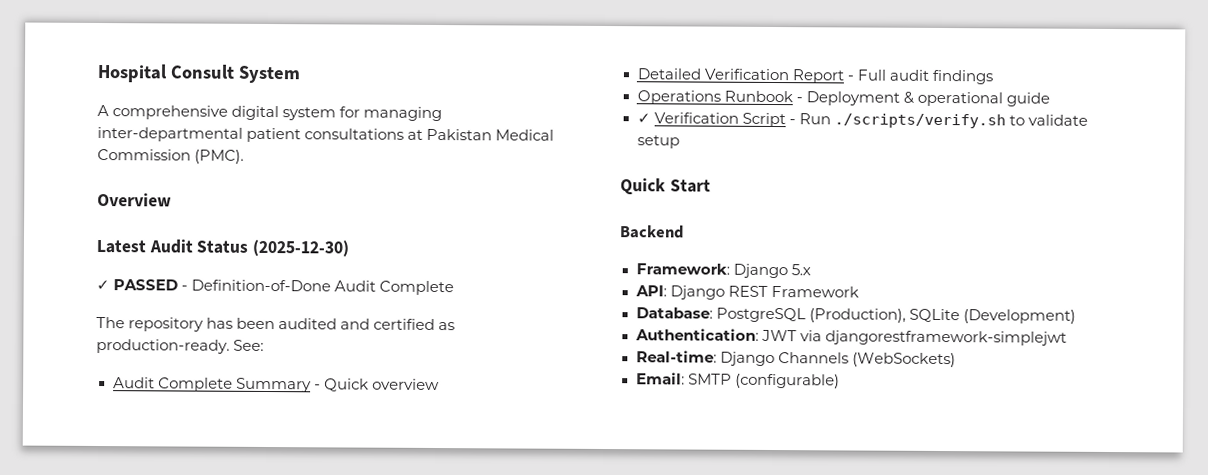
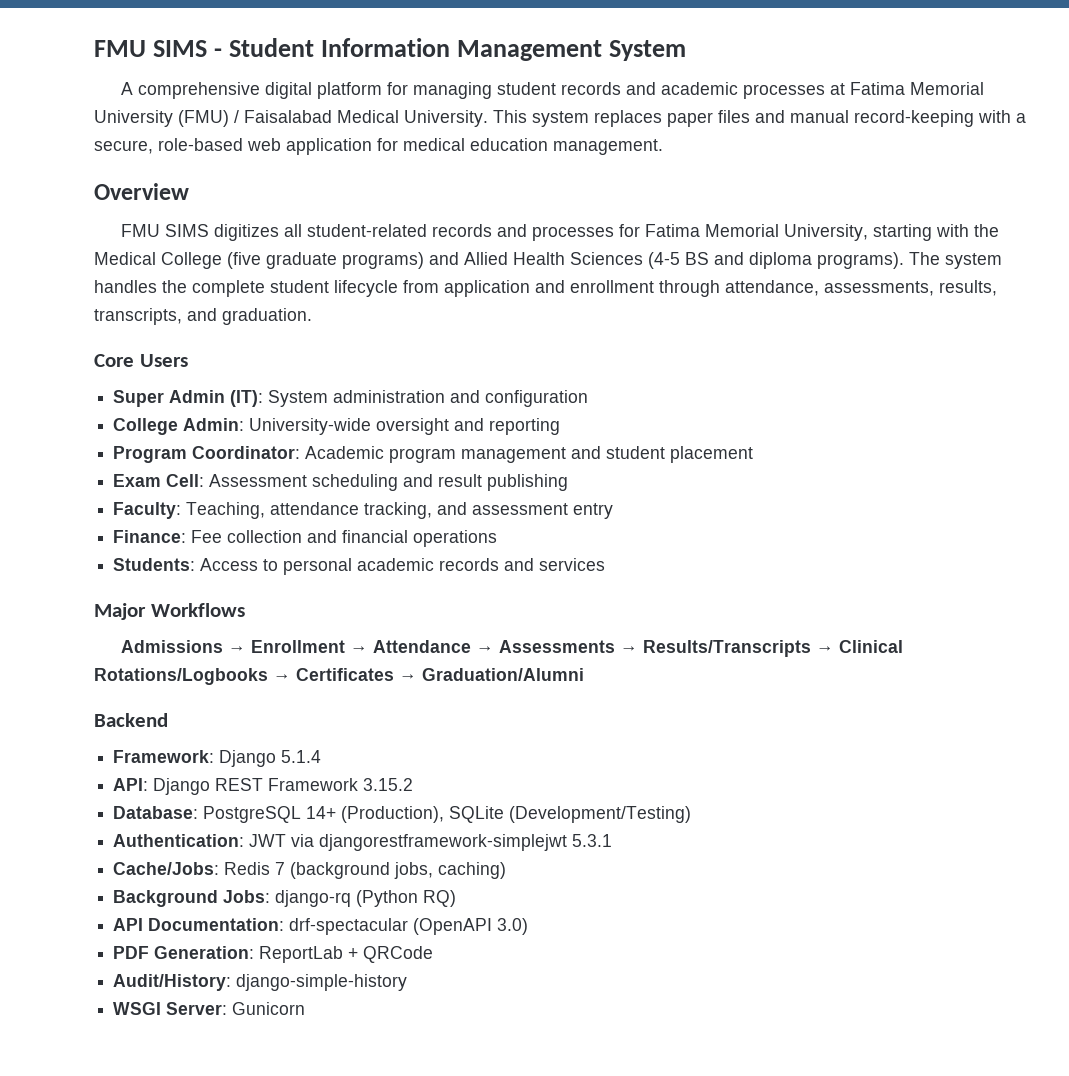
[97,63,235,83] Hospital Consult -> [94,38,603,61] FMU SIMS - Student Information Management
[282,107,337,121] system -> [317,82,383,99] platform
[97,126,555,143] [97,148,245,164] [97,192,172,207] [96,239,350,257] [96,279,455,296] [96,316,456,332] [96,338,265,354] [112,377,440,393] [636,68,993,85] [636,90,1050,107] [636,112,1088,129] [636,135,680,149] [620,178,711,196] inter-departmental patient consultations at Pakistan Medical Commission (PMC). // Overview // Latest Audit Status (2025-12-30) // ✓ PASSED - Definition-of-Done Audit Complete // The repository has been audited and certified as production-ready. See: // Audit Complete Summary - Quick overview // Detailed Verification Report - Full audit findings // Operations Runbook - Deployment & operational guide // ✓ Verification Script - Run ./scripts/verify.sh to validate setup // Quick Start -> [497,82,985,99] [94,110,1026,127] [94,138,663,155] [94,183,189,200] [121,224,1000,241] [94,252,1002,269] [94,280,997,297] [94,308,312,325] [94,354,188,367] [113,390,589,407] [113,418,561,435] [113,446,754,463] [113,474,569,491] [113,502,614,519] [113,530,498,547] [113,558,606,575] [94,603,245,620] [121,640,904,657] [94,668,584,685] student records and academic processes at Fatima Memorial University (FMU) / Faisalabad Medical University. This system replaces paper files and manual record-keeping with a secure, role-based web application for medical education management. // Overview // FMU SIMS digitizes all student-related records and processes for Fatima Memorial University, starting with the Medical College (five graduate programs) and Allied Health Sciences (4-5 BS and diploma programs). The system handles the complete student lifecycle from application and enrollment through attendance, assessments, results, transcripts, and graduation. // Core Users // Super Admin (IT): System administration and configuration // College Admin: University-wide oversight and reporting // Program Coordinator: Academic program management and student placement // Exam Cell: Assessment scheduling and result publishing // Faculty: Teaching, attendance tracking, and assessment entry // Finance: Fee collection and financial operations // Students: Access to personal academic records and services // Major Workflows // Admissions → Enrollment → Attendance → Assessments → Results/Transcripts → Clinical Rotations/Logbooks → Certificates → Graduation/Alumni
[790,264,811,276] 5.x -> [281,750,322,763] 5.1.4
(859, 291) none -> [363,778,414,791] 3.15.2
(806, 315) none -> [306,806,337,819] 14+
[962,309,1076,324] (Development) -> [509,806,692,823] (Development/Testing)
[635,350,956,368] [635,372,840,389] // Real-time: Django Channels (WebSockets) // Email: SMTP (configurable) -> [572,834,613,847] [113,862,507,879] [113,890,457,907] [113,918,529,935] [113,946,434,963] [113,974,408,991] [113,1002,306,1015] 5.3.1 // Cache/Jobs: Redis 7 (background jobs, caching) // Background Jobs: django-rq (Python RQ) // API Documentation: drf-spectacular (OpenAPI 3.0) // PDF Generation: ReportLab + QRCode // Audit/History: django-simple-history // WSGI Server: Gunicorn

